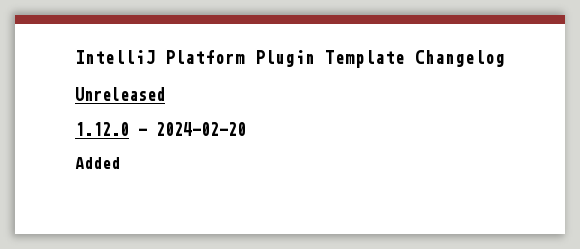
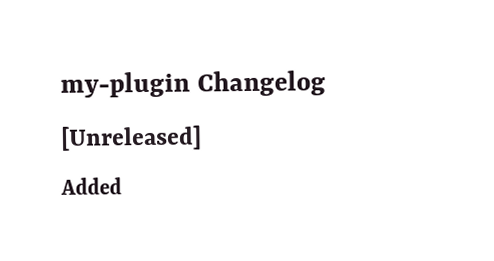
[75,50,505,68] [75,87,165,101] [75,122,246,136] IntelliJ Platform Plugin Template Changelog // Unreleased // 1.12.0 - 2024-02-20 -> [60,70,326,98] [60,125,202,151] my-plugin Changelog // [Unreleased]

